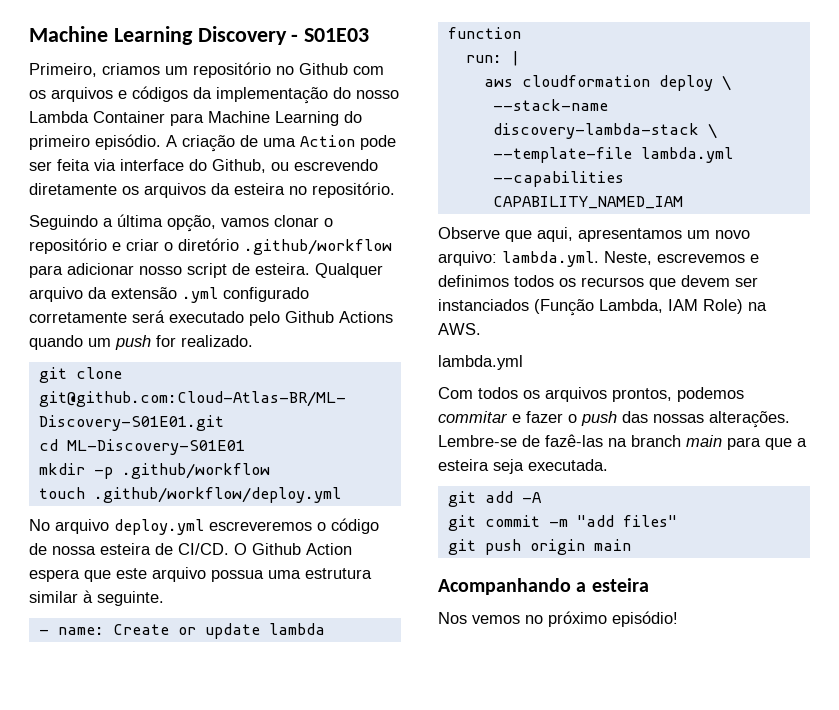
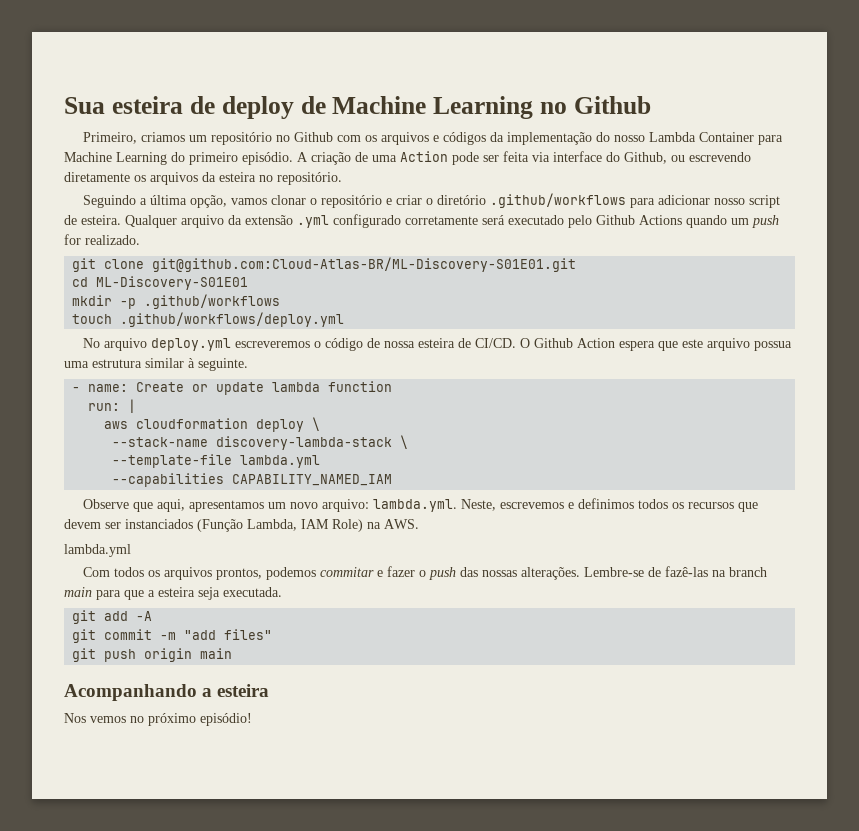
[29,26,370,45] Machine Learning Discovery - S01E03 -> [64,96,652,119] Sua esteira de deploy de Machine Learning no Github
[244,239,392,255] .github/workflow -> [490,193,627,208] .github/workflows
[121,463,270,479] .github/workflow -> [144,294,281,309] .github/workflows
[93,487,341,503] .github/workflow/deploy.yml -> [120,312,345,327] .github/workflows/deploy.yml

